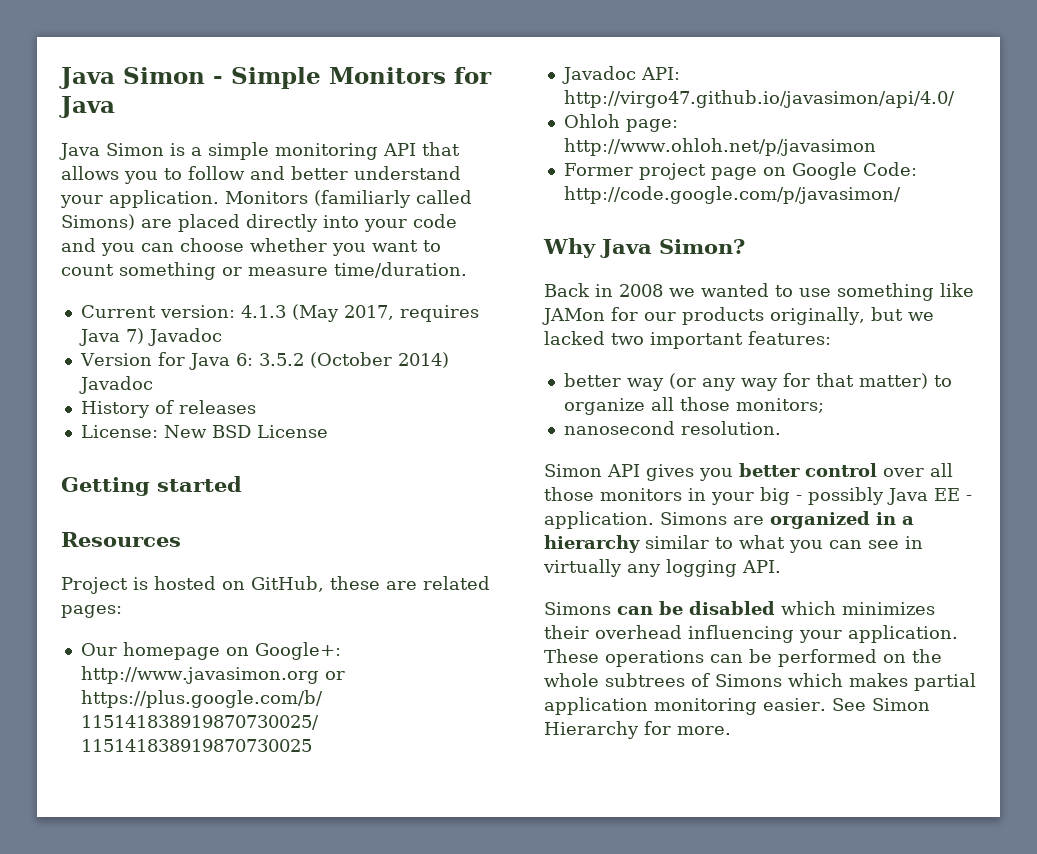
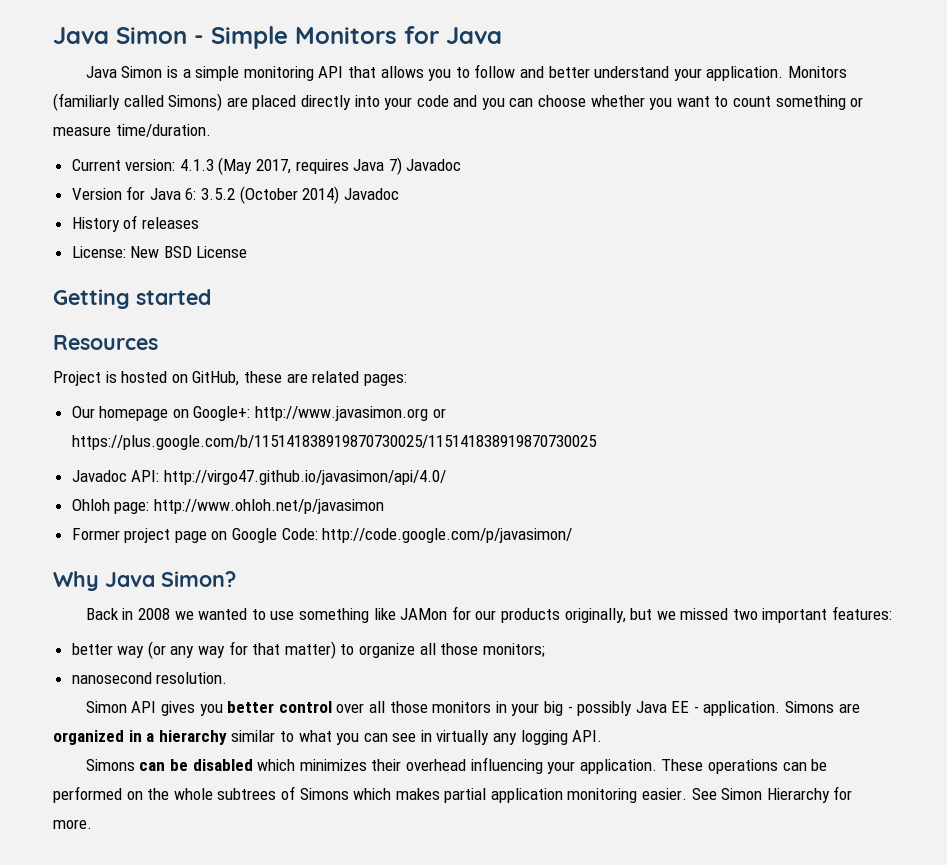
[544,331,605,345] lacked -> [680,608,729,620] missed

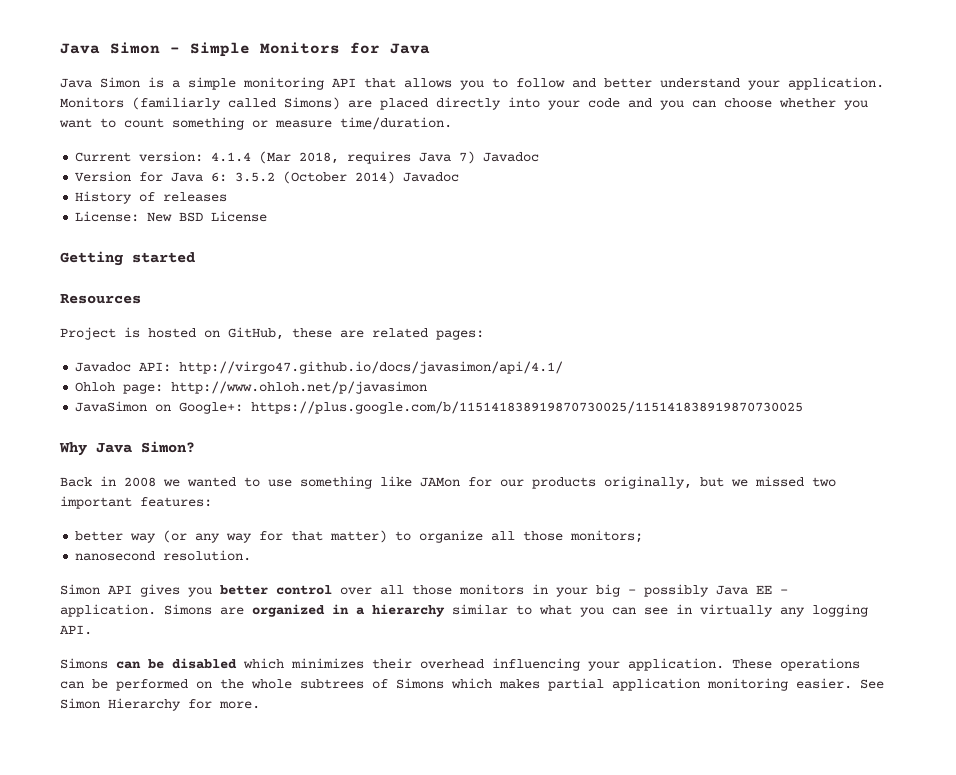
[179,157,292,175] 4.1.3 (May 2017, -> [211,151,340,164] 4.1.4 (Mar 2018,
[71,406,446,421] [71,435,597,450] // Our homepage on Google+: http://www.javasimon.org or https://plus.google.com/b/115141838919870730025/115141838919870730025 -> (484, 335) none
[163,470,446,485] http://virgo47.github.io/javasimon/api/4.0/ -> [179,361,564,374] http://virgo47.github.io/docs/javasimon/api/4.1/
[71,528,573,543] Former project page on Google Code: http://code.google.com/p/javasimon/ -> [75,401,804,414] JavaSimon on Google+: https://plus.google.com/b/115141838919870730025/115141838919870730025

